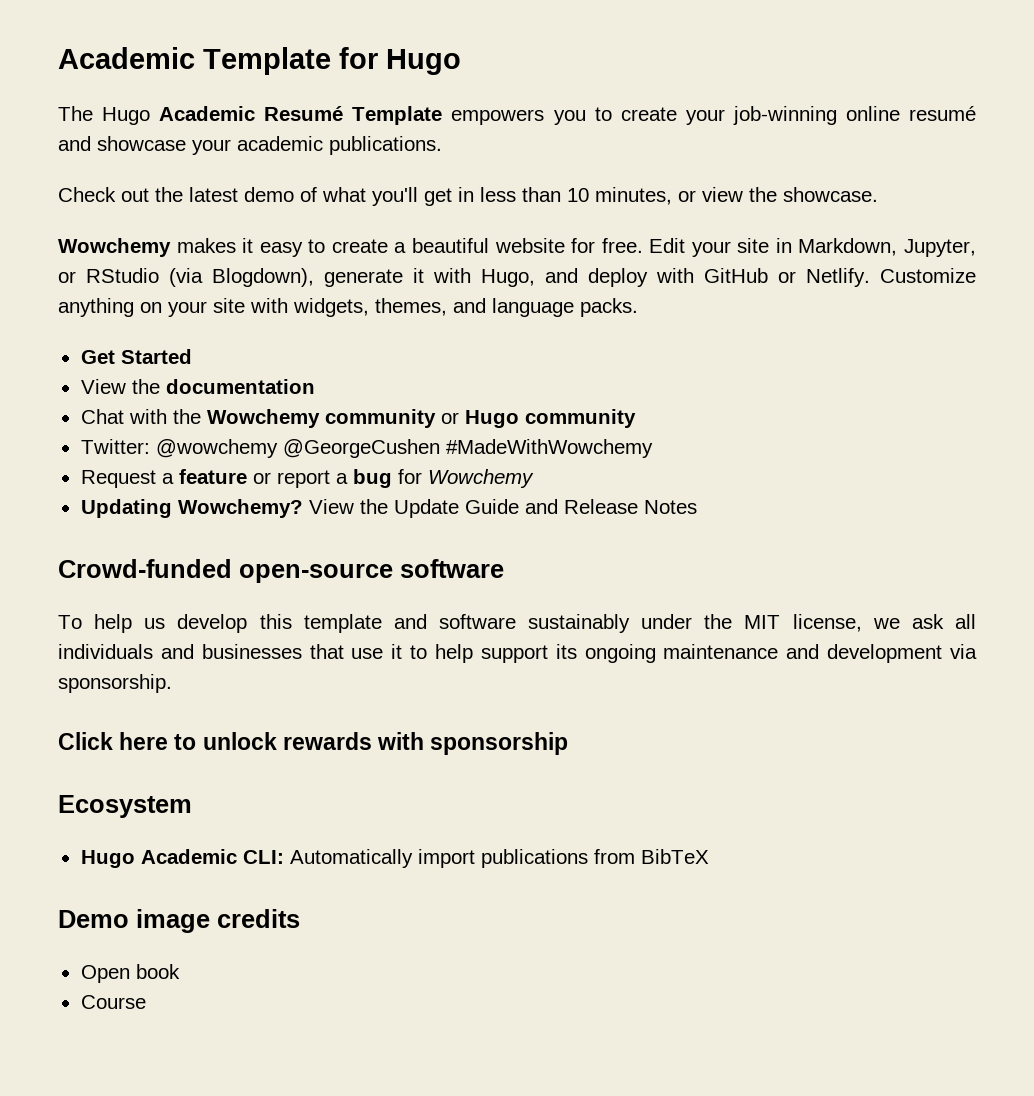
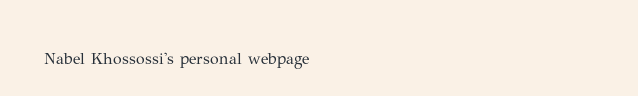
[58,47,461,75] [58,106,977,125] [58,136,442,155] [58,187,878,206] [58,238,976,257] [58,268,976,287] [58,298,638,317] [80,349,192,364] [80,379,315,394] [80,409,636,428] [80,439,653,458] [80,469,534,488] [80,499,697,518] [58,559,504,583] [58,614,976,633] [58,644,977,663] [58,674,172,693] [58,732,569,755] [58,795,192,818] [80,849,709,868] [58,909,300,933] [80,964,180,983] [80,995,146,1009] Academic Template for Hugo // The Hugo Academic Resumé Template empowers you to create your job-winning online resumé and showcase your academic publications. // Check out the latest demo of what you'll get in less than 10 minutes, or view the showcase. // Wowchemy makes it easy to create a beautiful website for free. Edit your site in Markdown, Jupyter, or RStudio (via Blogdown), generate it with Hugo, and deploy with GitHub or Netlify. Customize anything on your site with widgets, themes, and language packs. // Get Started // View the documentation // Chat with the Wowchemy community or Hugo community // Twitter: @wowchemy @GeorgeCushen #MadeWithWowchemy // Request a feature or report a bug for Wowchemy // Updating Wowchemy? View the Update Guide and Release Notes // Crowd-funded open-source software // To help us develop this template and software sustainably under the MIT license, we ask all individuals and businesses that use it to help support its ongoing maintenance and development via sponsorship. // Click here to unlock rewards with sponsorship // Ecosystem // Hugo Academic CLI: Automatically import publications from BibTeX // Demo image credits // Open book // Course -> [44,52,309,69] Nabel Khossossi's personal webpage

